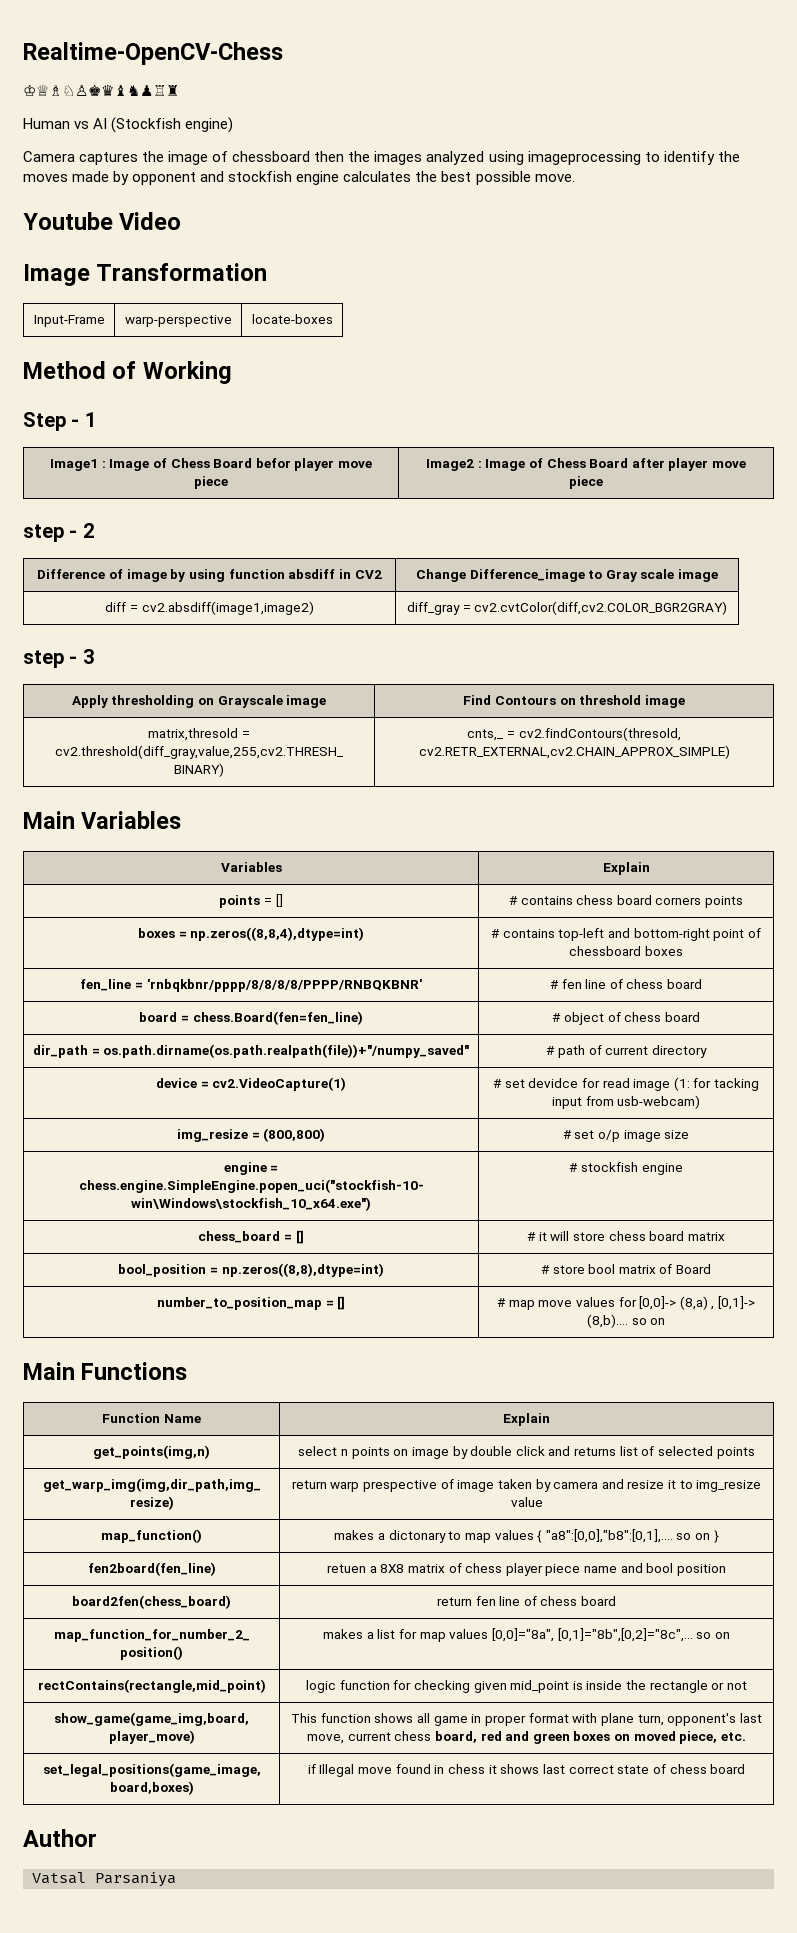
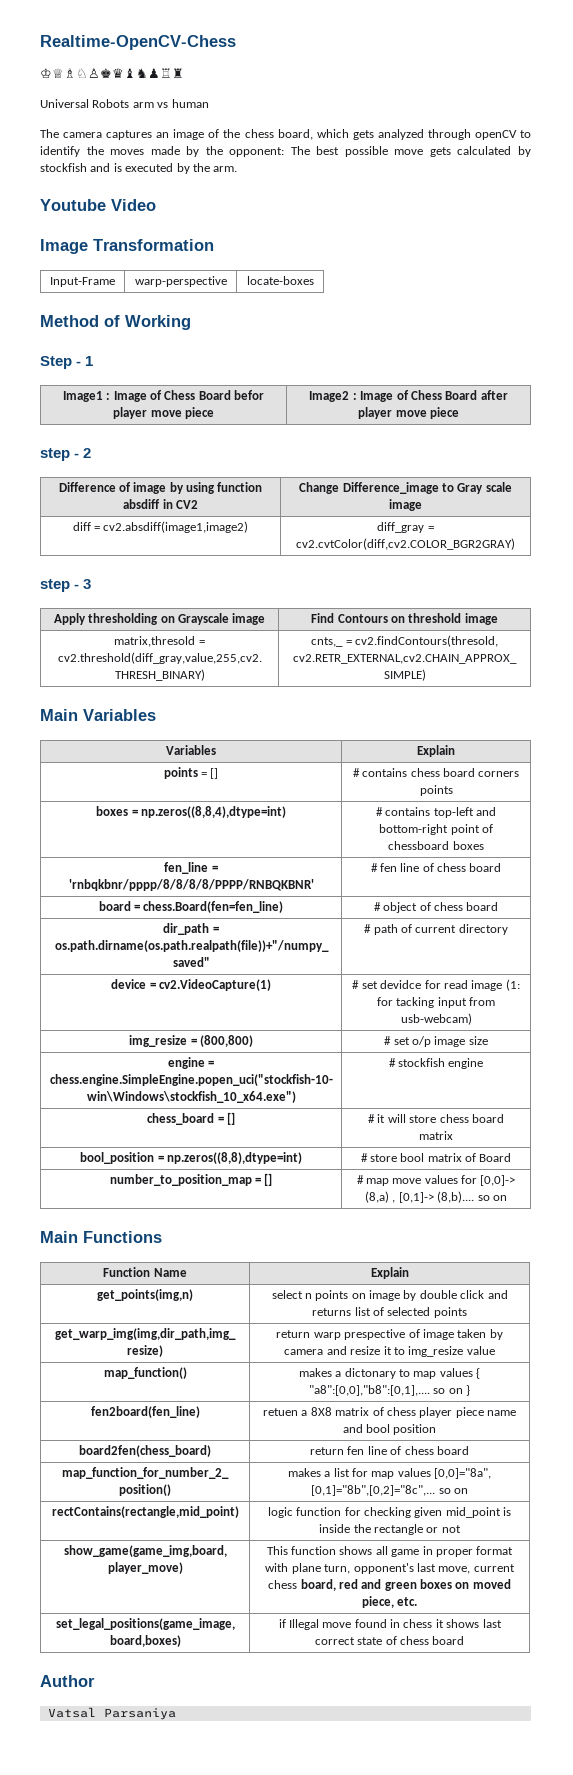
[23,117,234,133] [23,151,641,165] Human vs AI (Stockfish engine) // Camera captures the image of chessboard then the images analyzed using imageprocessing -> [40,99,209,108] [40,129,517,140] Universal Robots arm vs human // The camera captures an image of the chess board, which gets analyzed through openCV
[132,171,575,185] opponent and stockfish engine calculates the best possible move. -> [205,146,532,157] [40,163,238,174] the opponent: The best possible move gets calculated by stockfish and is executed by the arm.

